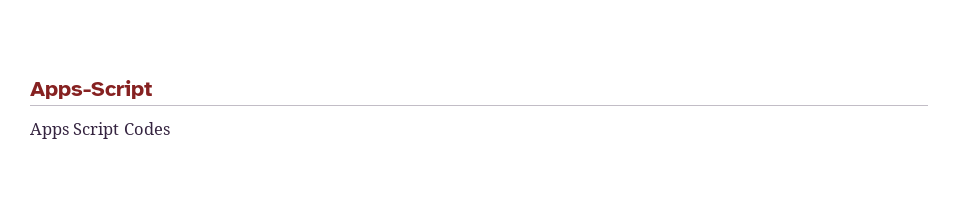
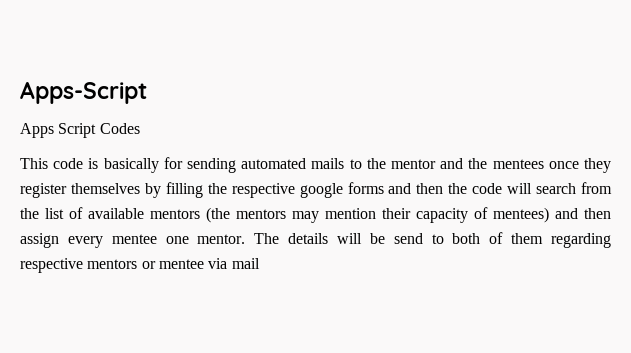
(170, 128) none -> [20,157,611,173] [20,182,613,198] [20,207,611,223] [20,232,611,248] [20,258,260,273] // This code is basically for sending automated mails to the mentor and the mentees once they register themselves by filling the respective google forms and then the code will search from the list of available mentors (the mentors may mention their capacity of mentees) and then assign every mentee one mentor. The details will be send to both of them regarding respective mentors or mentee via mail

